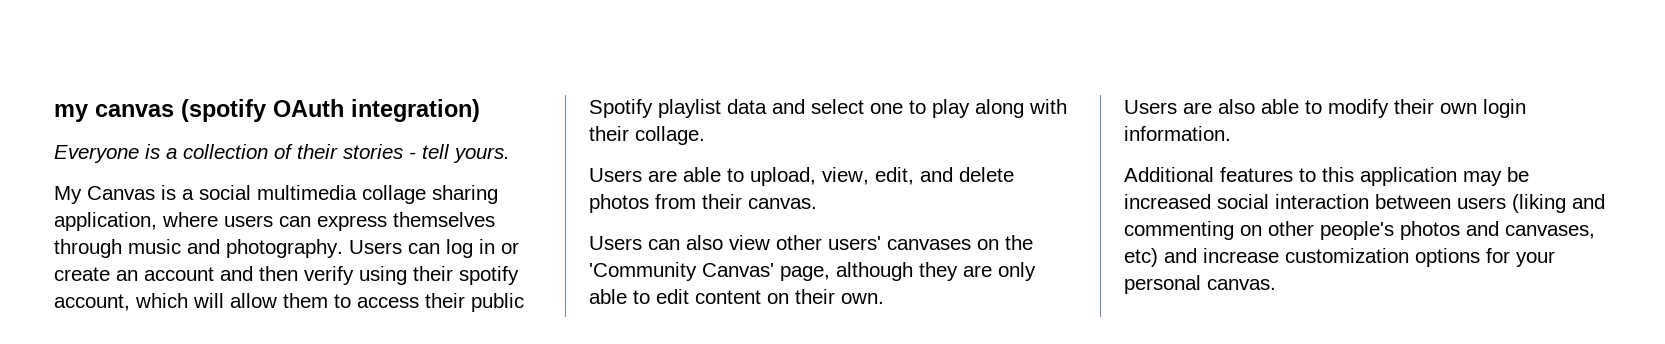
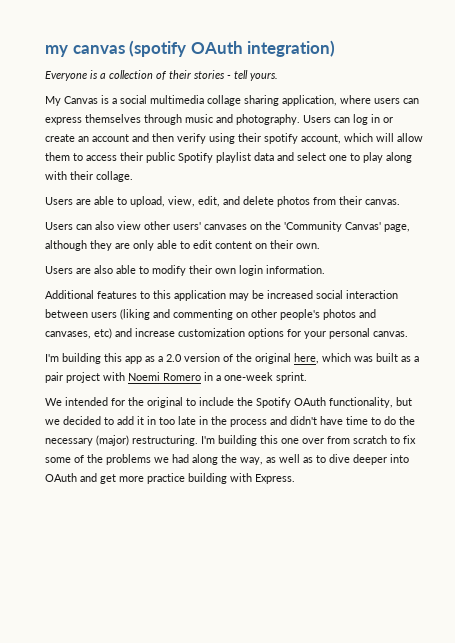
(1276, 284) none -> [45,353,419,364] [45,372,307,383] [45,397,412,408] [45,416,415,427] [45,435,416,446] [45,454,409,465] [45,473,295,484] // I'm building this app as a 2.0 version of the original here, which was built as a pair project with Noemi Romero in a one-week sprint. // We intended for the original to include the Spotify OAuth functionality, but we decided to add it in too late in the process and didn't have time to do the necessary (major) restructuring. I'm building this one over from scratch to fix some of the problems we had along the way, as well as to dive deeper into OAuth and get more practice building with Express.

